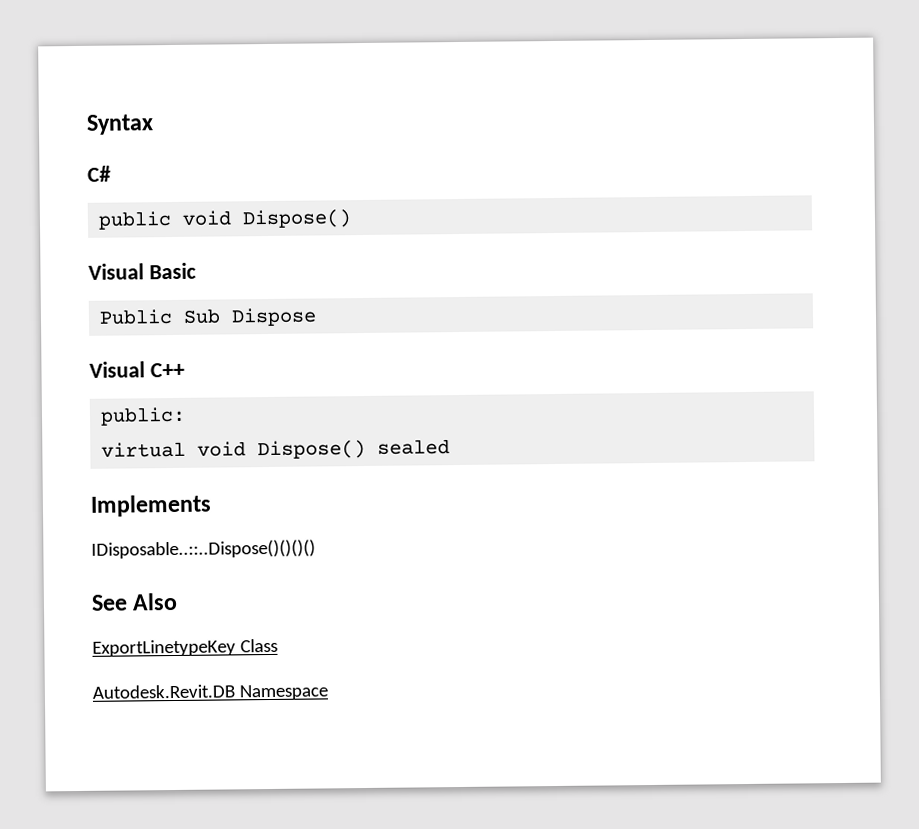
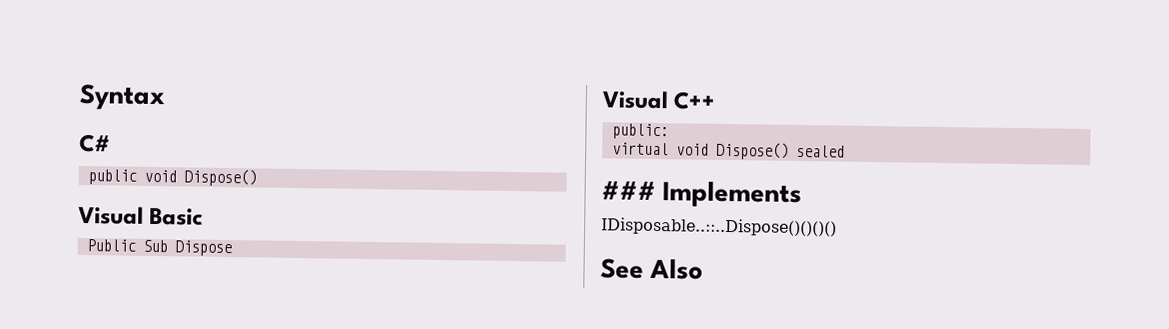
(451, 447) none -> [601,180,656,200] ###
[92,638,278,657] [92,684,328,701] // ExportLinetypeKey Class // Autodesk.Revit.DB Namespace -> (704, 269) none

